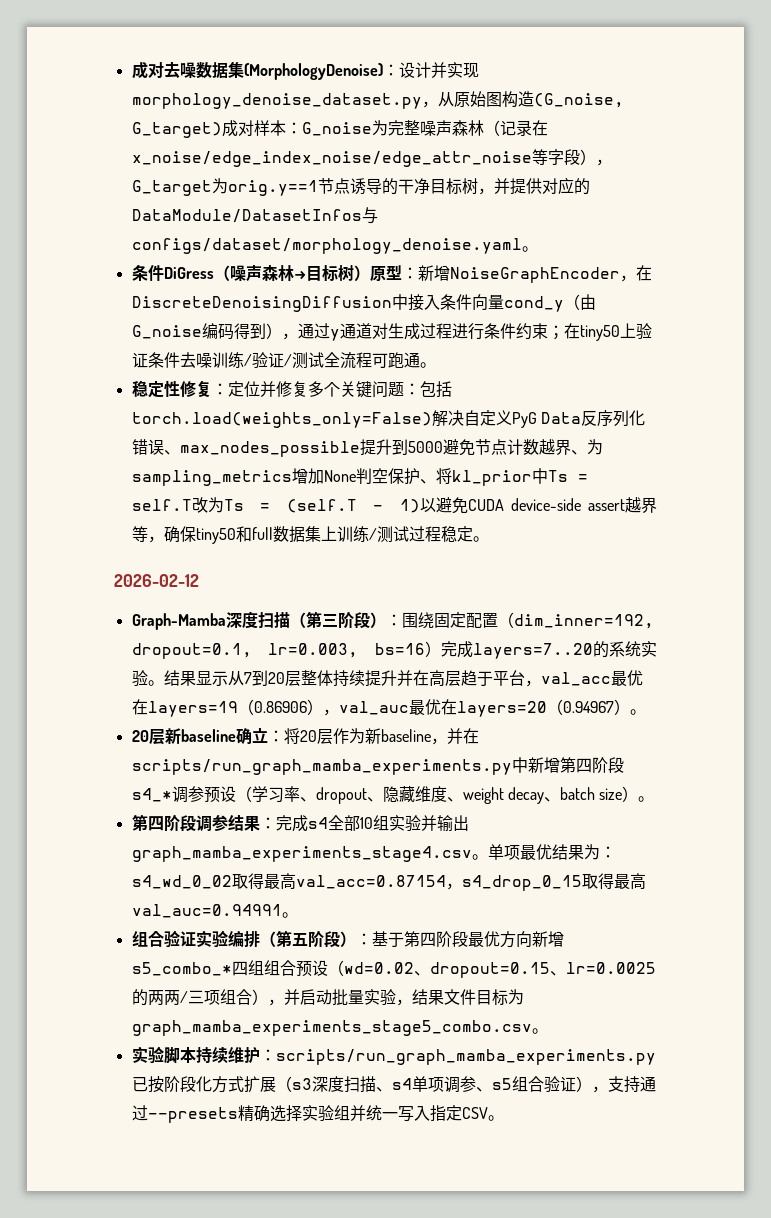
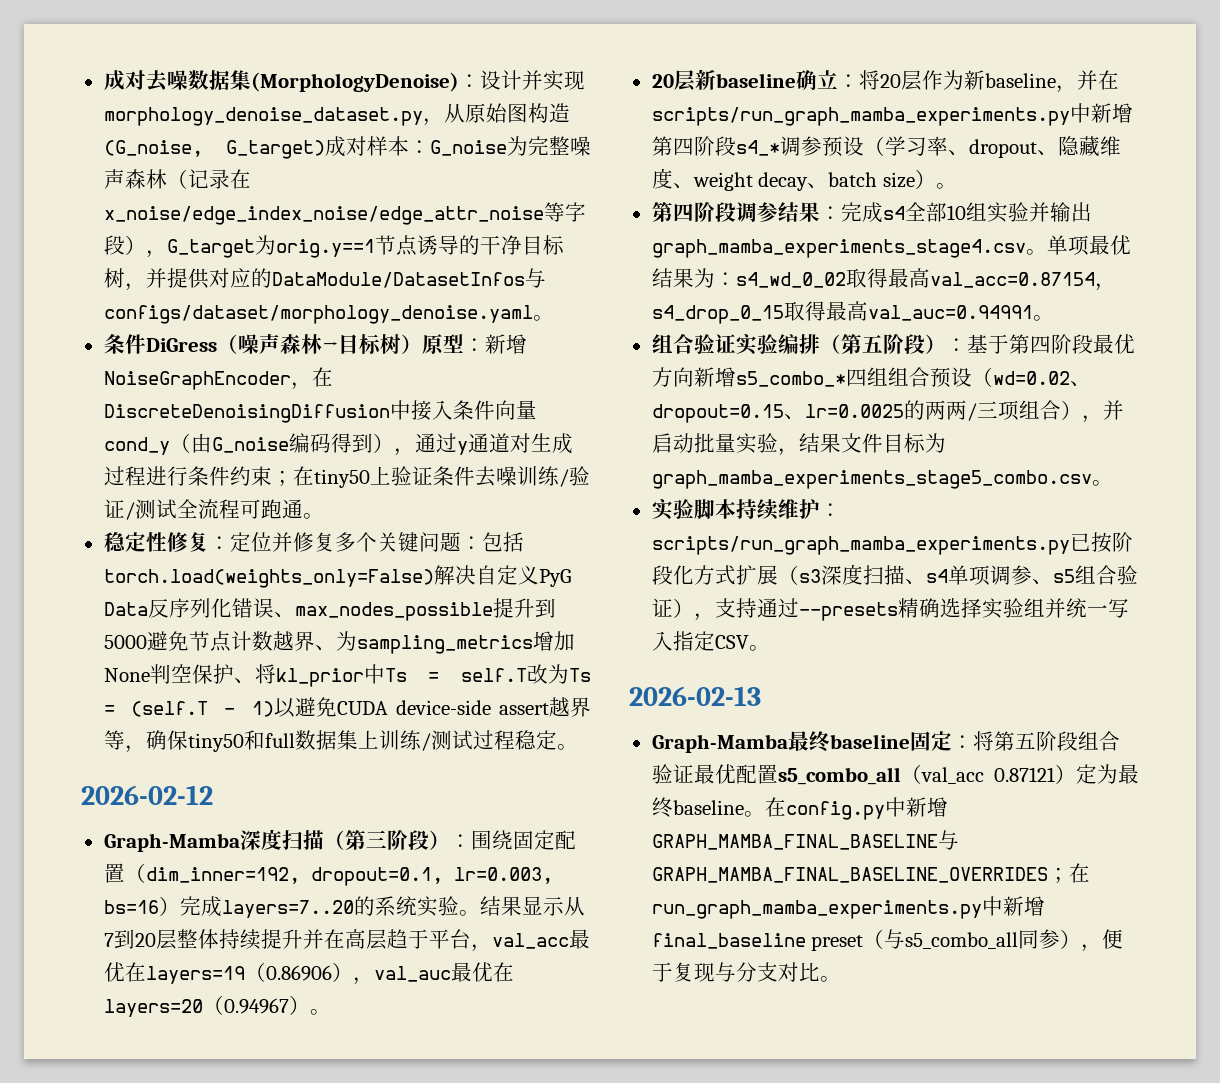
(504, 1118) none -> [629,686,761,706] [651,731,1120,753] [651,764,1139,785] [651,797,948,820] [651,830,959,850] [651,863,1090,883] [651,896,1045,919] [651,929,1124,952] [651,962,841,982] // 2026-02-13 // Graph-Mamba最终baseline固定：将第五阶段组合验证最优配置s5_combo_all（val_acc 0.87121）定为最终baseline。在config.py中新增GRAPH_MAMBA_FINAL_BASELINE与GRAPH_MAMBA_FINAL_BASELINE_OVERRIDES；在run_graph_mamba_experiments.py中新增final_baseline preset（与s5_combo_all同参），便于复现与分支对比。

